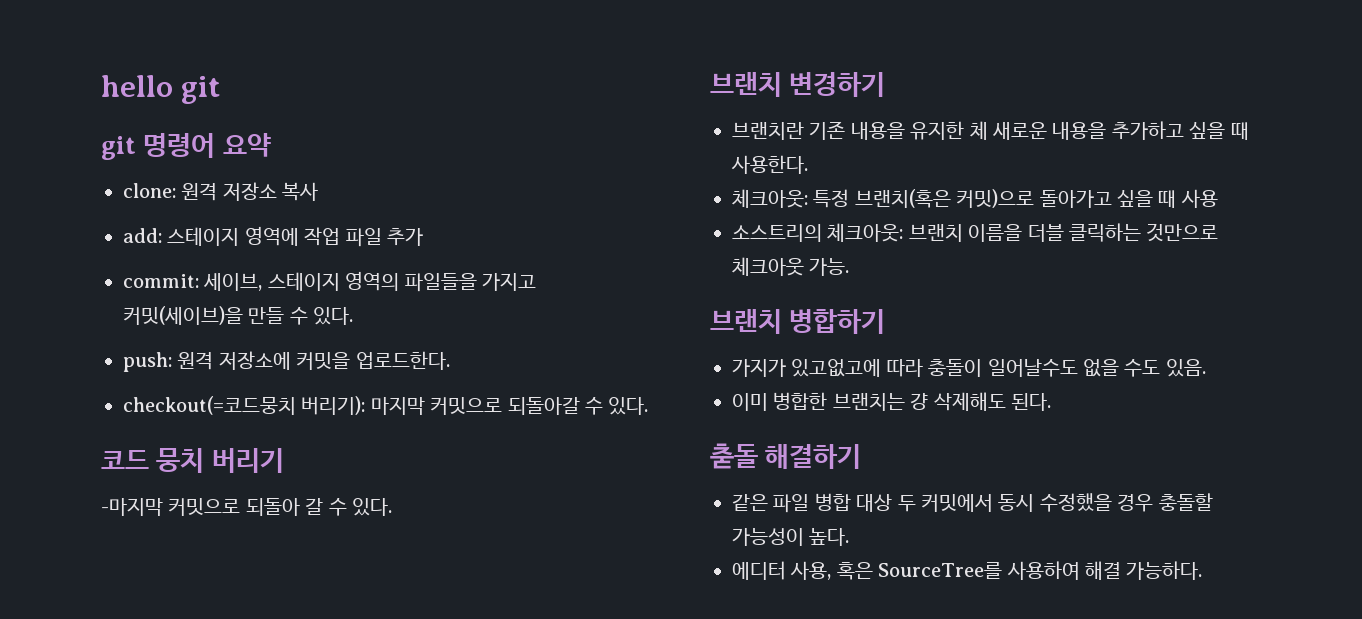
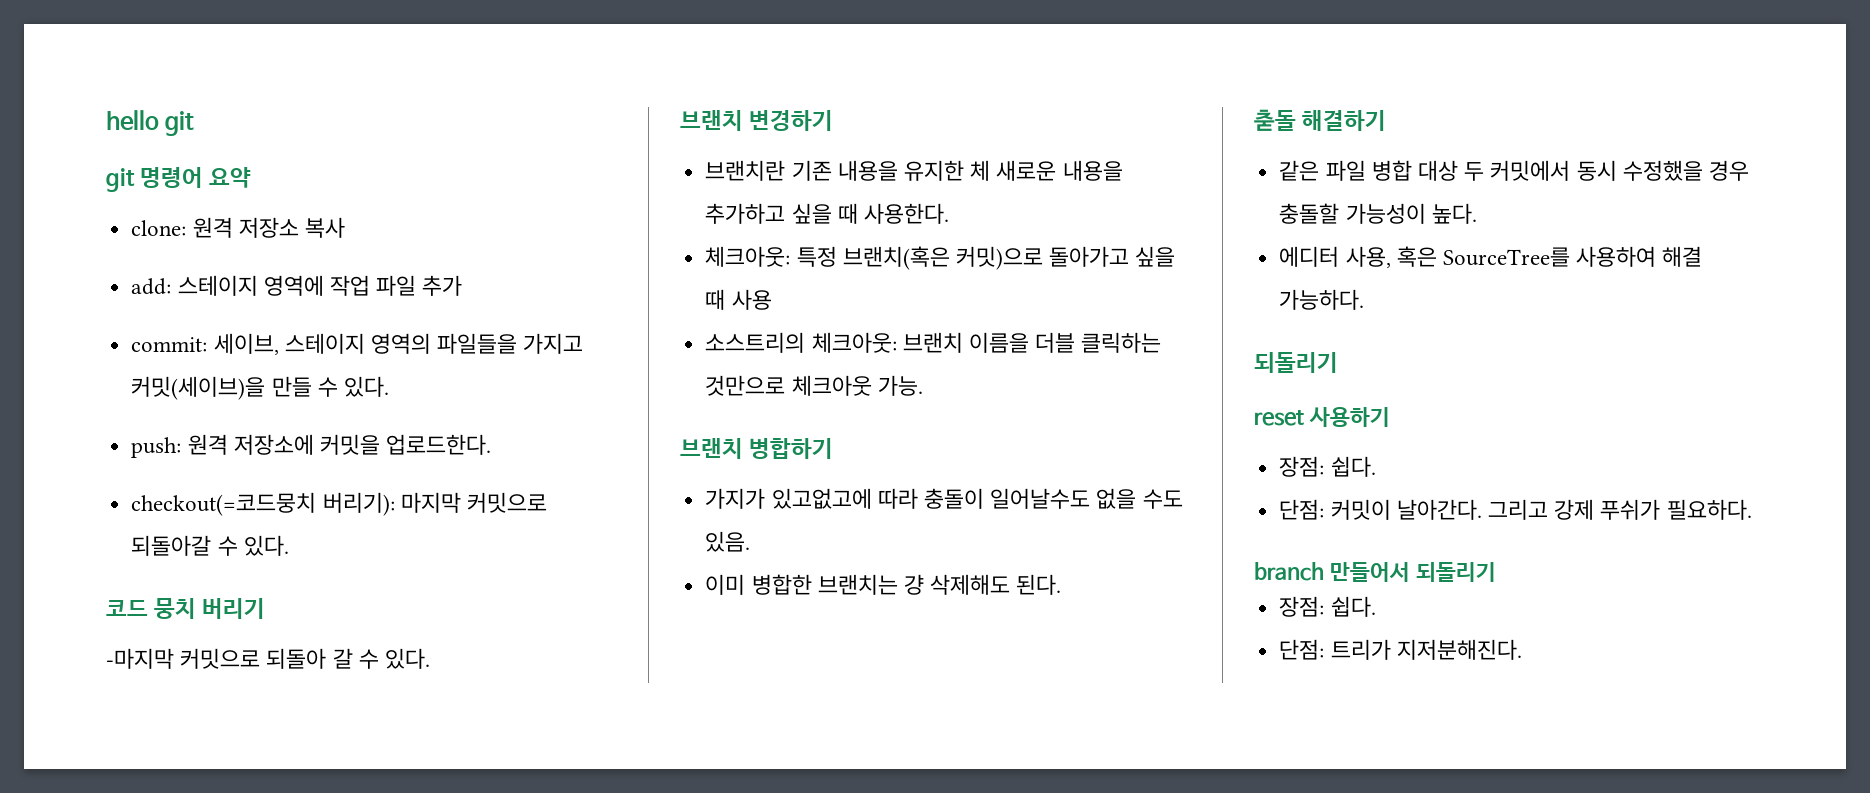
(1203, 570) none -> [1254,352,1338,373] [1254,407,1390,427] [1279,456,1376,477] [1279,499,1752,520] [1254,562,1496,582] [1279,596,1376,617] [1279,639,1522,660] // 되돌리기 // reset 사용하기 // 장점: 쉽다. // 단점: 커밋이 날아간다. 그리고 강제 푸쉬가 필요하다. // branch 만들어서 되돌리기 // 장점: 쉽다. // 단점: 트리가 지저분해진다.

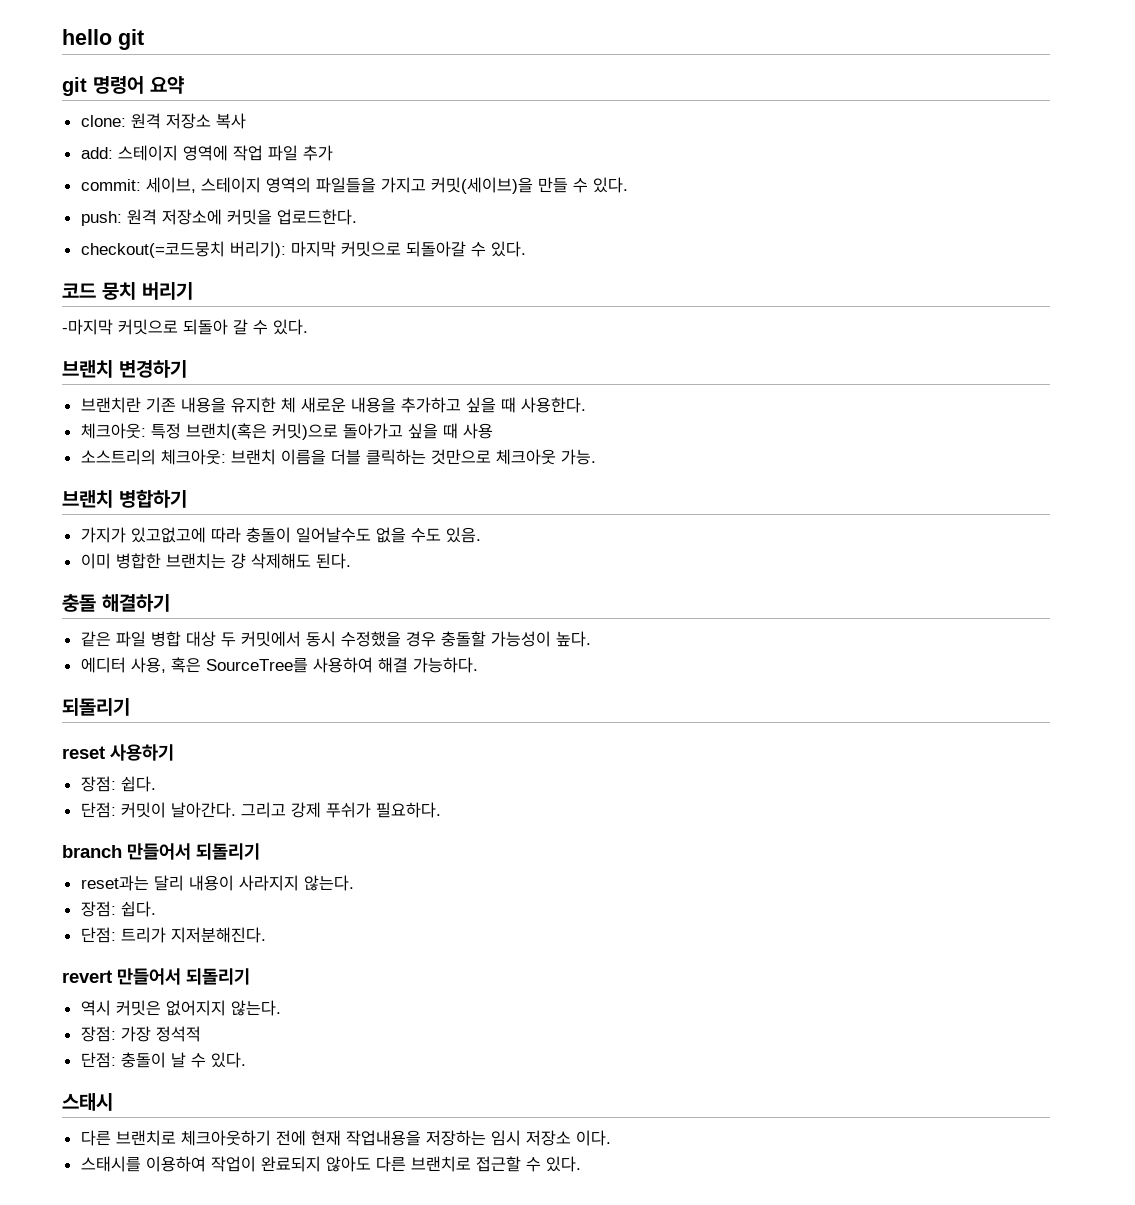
[1254,109,1296,131] 춛돌 -> [62,594,96,612] 충돌
(1496, 572) none -> [80,875,354,891] // reset과는 달리 내용이 사라지지 않는다.
(1522, 649) none -> [62,968,250,985] [80,1000,281,1016] [80,1026,201,1042] [80,1052,246,1068] [62,1093,113,1111] [80,1130,611,1146] [80,1156,581,1172] // revert 만들어서 되돌리기 // 역시 커밋은 없어지지 않는다. // 장점: 가장 정석적 // 단점: 충돌이 날 수 있다. // 스태시 // 다른 브랜치로 체크아웃하기 전에 현재 작업내용을 저장하는 임시 저장소 이다. // 스태시를 이용하여 작업이 완료되지 않아도 다른 브랜치로 접근할 수 있다.

